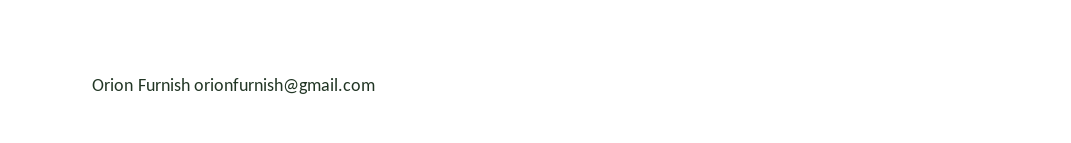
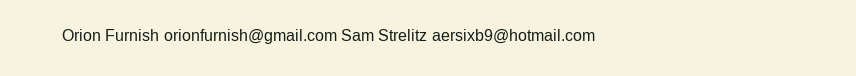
(376, 86) none -> [340,29,595,44] Sam Strelitz aersixb9@hotmail.com

